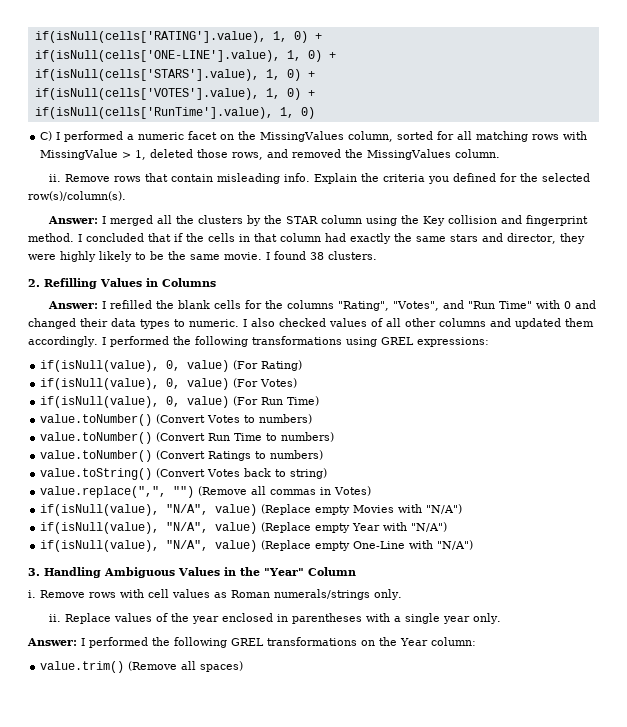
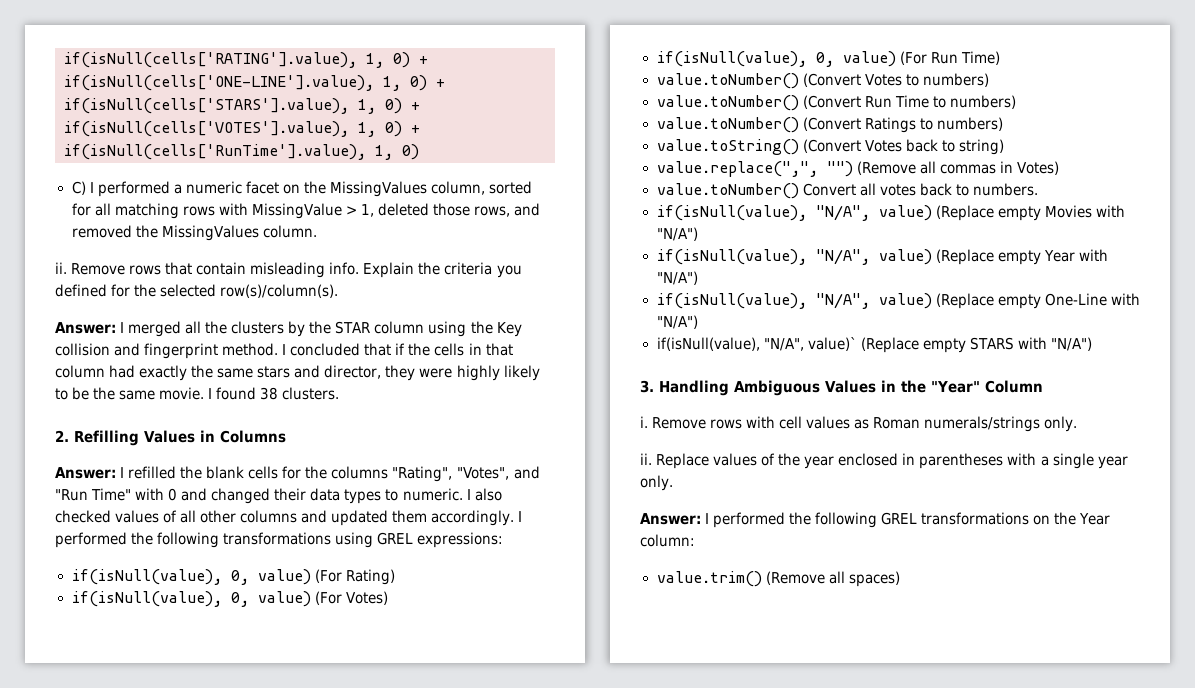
(372, 491) none -> [656,183,1038,199] // value.toNumber() Convert all votes back to numbers.
(474, 545) none -> [656,337,1092,353] // if(isNull(value), "N/A", value)` (Replace empty STARS with "N/A")

